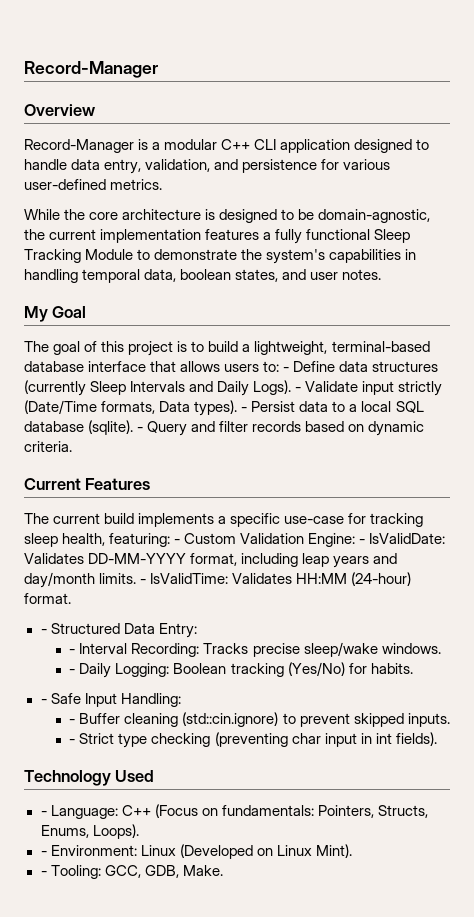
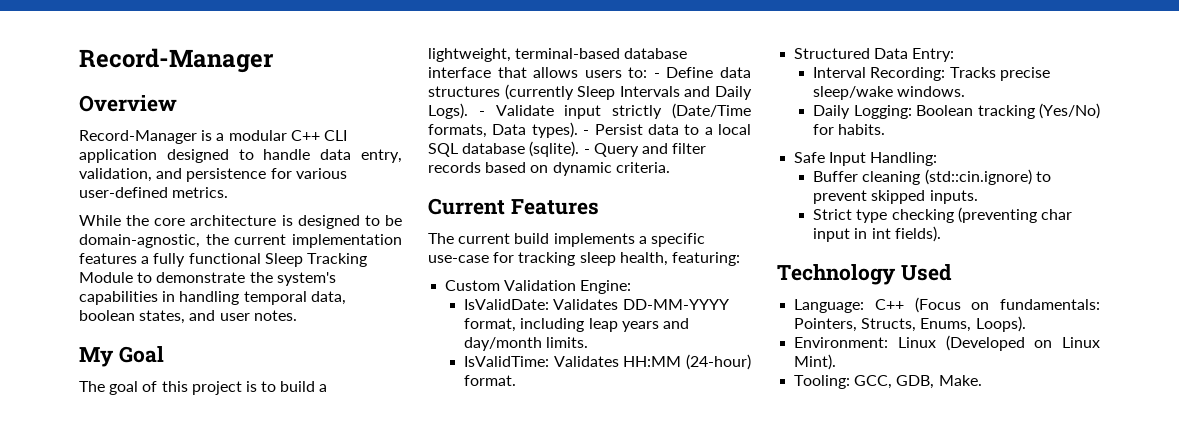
[174,539,181,544] - -> (740, 259) //
[359,539,366,544] - -> (632, 287) //
[140,579,147,584] - -> (589, 342) //
[40,629,47,634] - -> (517, 380) none
[69,649,76,654] - -> (955, 55) none
[69,669,76,674] - -> (966, 91) none
[40,699,47,704] - -> (886, 129) none
[69,719,76,724] - -> (938, 159) none
[69,739,76,744] - -> (978, 197) none
[40,811,47,816] - -> (952, 272) none
[40,851,47,856] - -> (1026, 324) none
[40,871,47,876] - -> (837, 362) none

